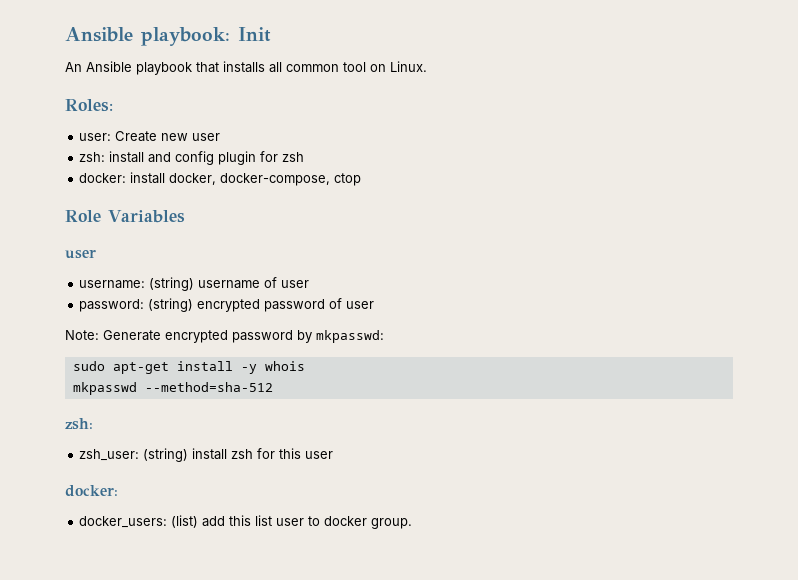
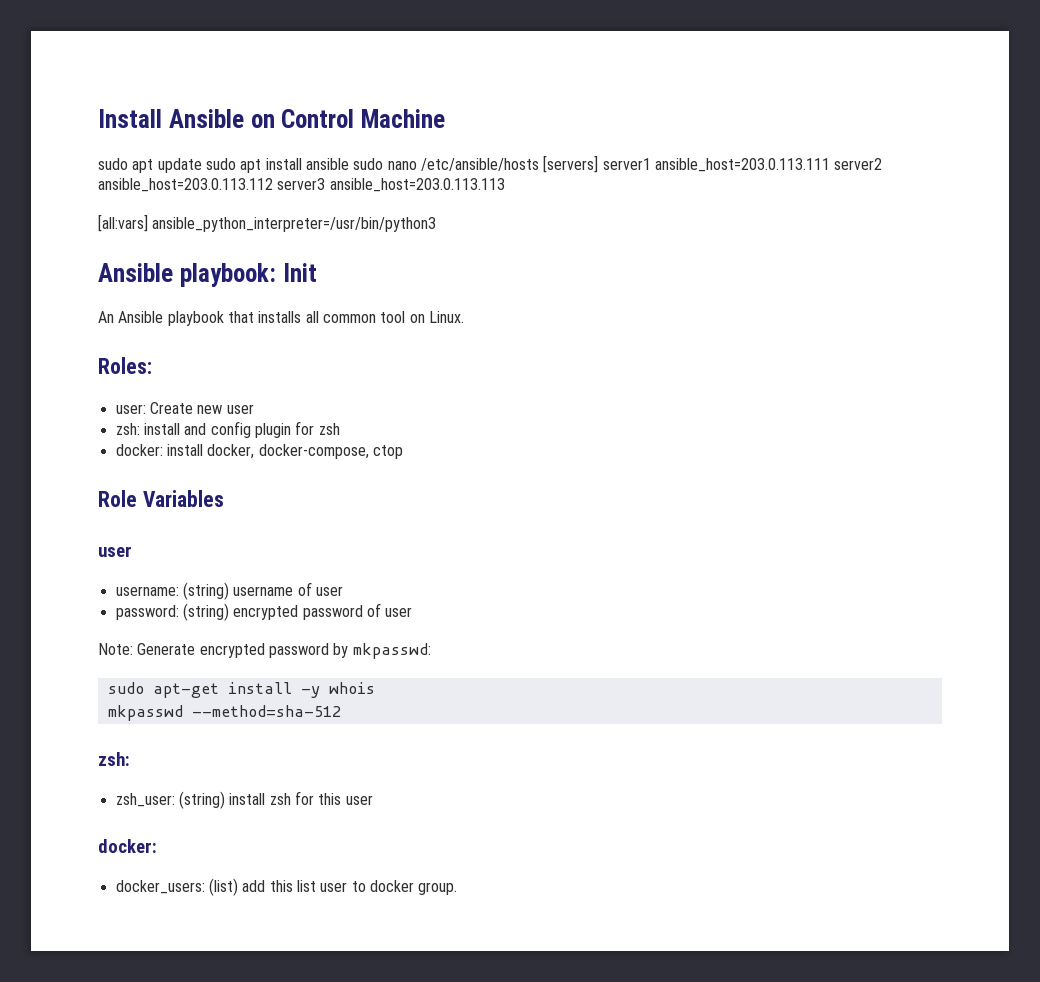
(65, 34) none -> [98,109,445,128] [98,155,883,173] [98,178,505,192] [98,214,437,232] Install Ansible on Control Machine // sudo apt update sudo apt install ansible sudo nano /etc/ansible/hosts [servers] server1 ansible_host=203.0.113.111 server2 ansible_host=203.0.113.112 server3 ansible_host=203.0.113.113 // [all:vars] ansible_python_interpreter=/usr/bin/python3 //

